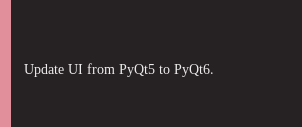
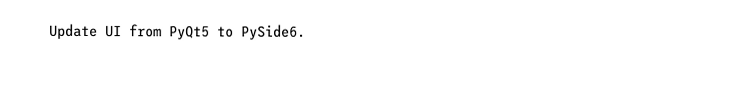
[174,64,214,77] PyQt6. -> [241,24,306,40] PySide6.

